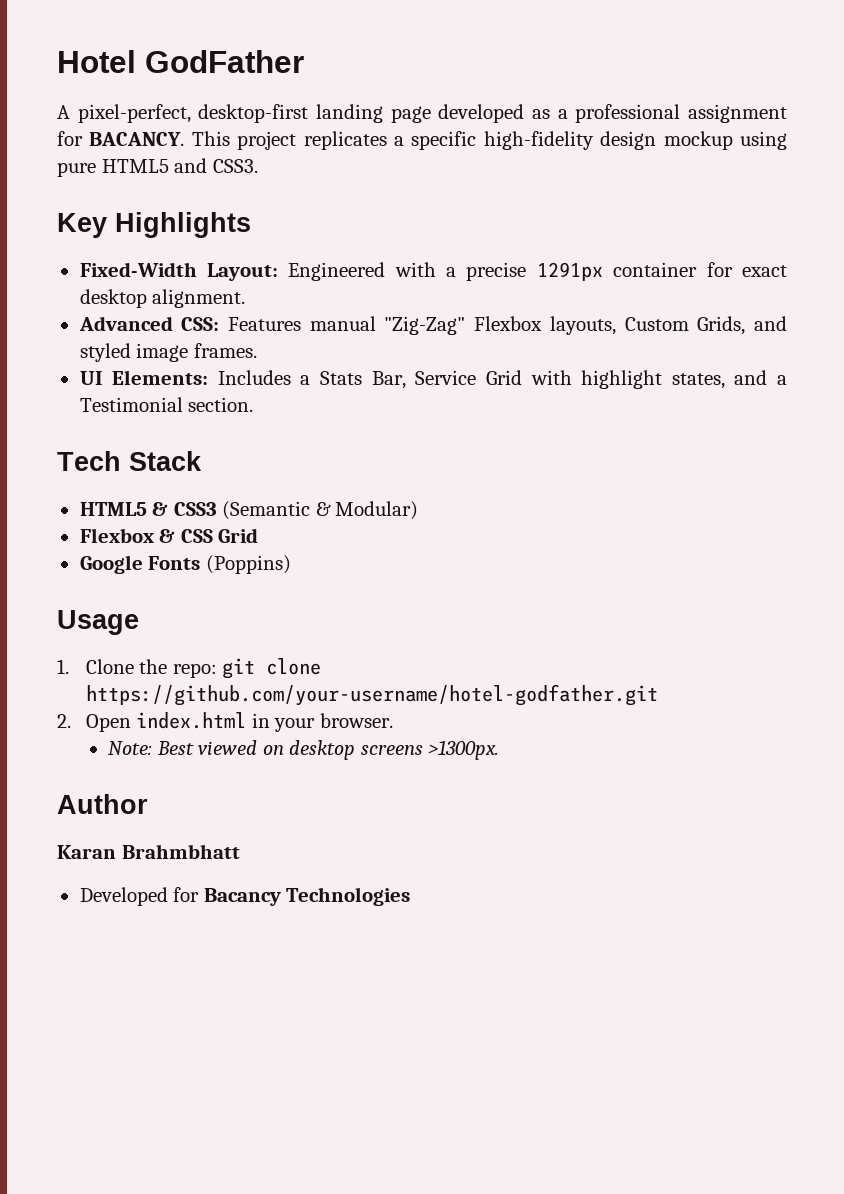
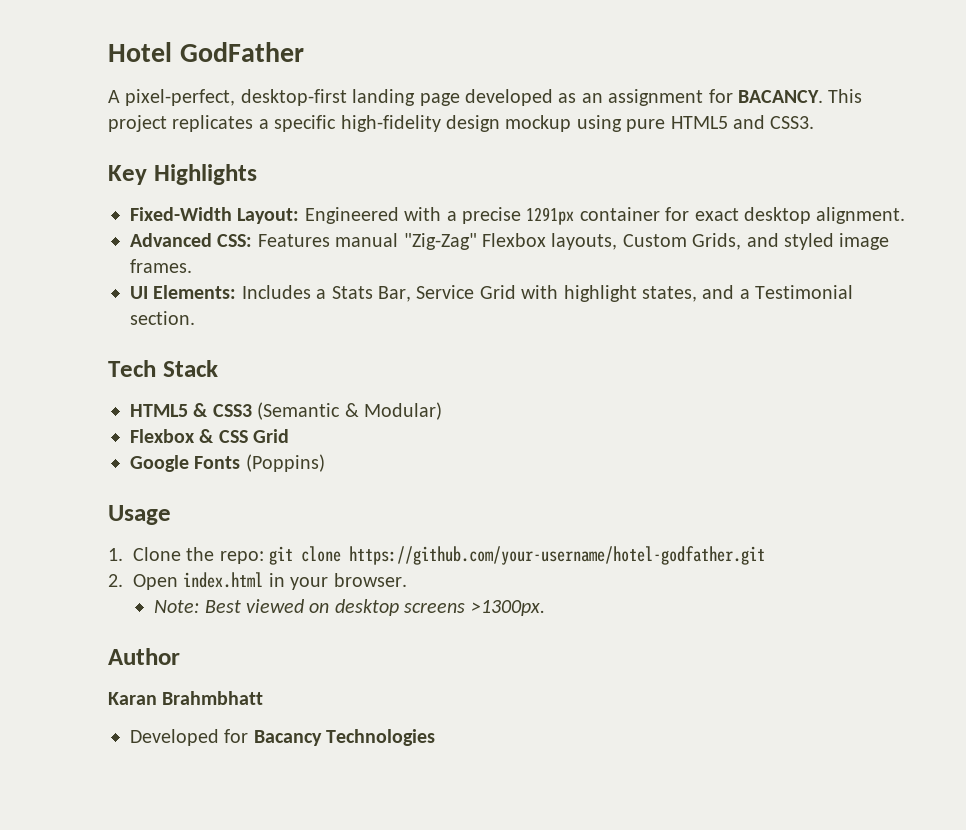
[557,104,681,123] a professional -> [581,93,603,103] an

